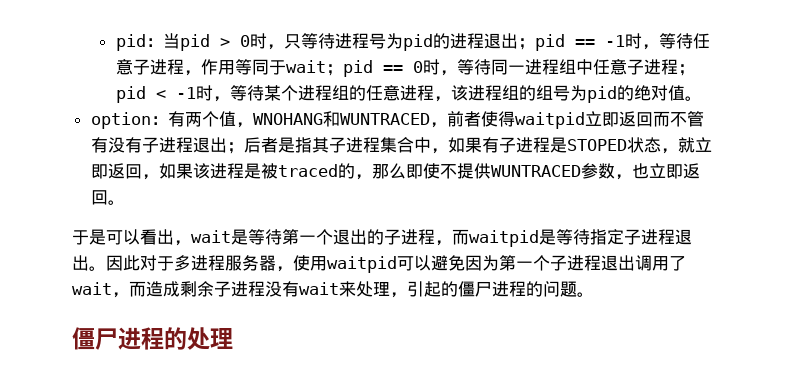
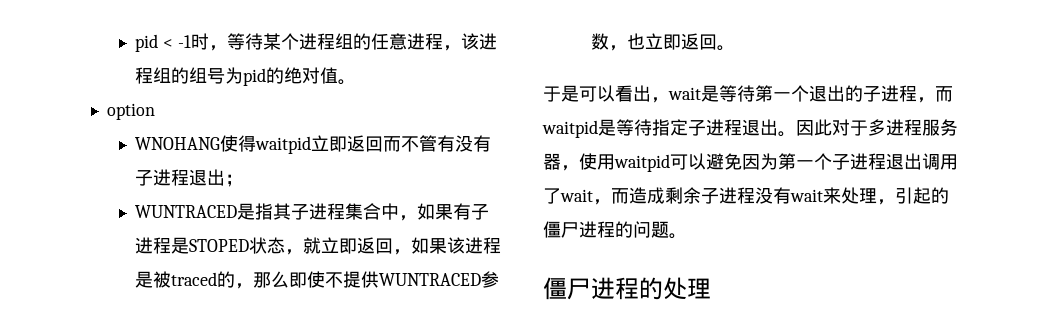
[115,33,710,51] [115,59,695,77] [115,86,146,103] pid：当pid > 0时，只等待进程号为pid的进程退出；pid == -1时，等待任意子进程，作用等同于wait；pid == 0时，等待同一进程组中任意子进程；pid -> [135,34,159,52] pid
[150,111,481,128] ：有两个值，WNOHANG和WUNTRACED，前者 -> [135,137,221,150] // WNOHANG
[243,137,278,153] 后者 -> [135,205,238,218] // WUNTRACED

